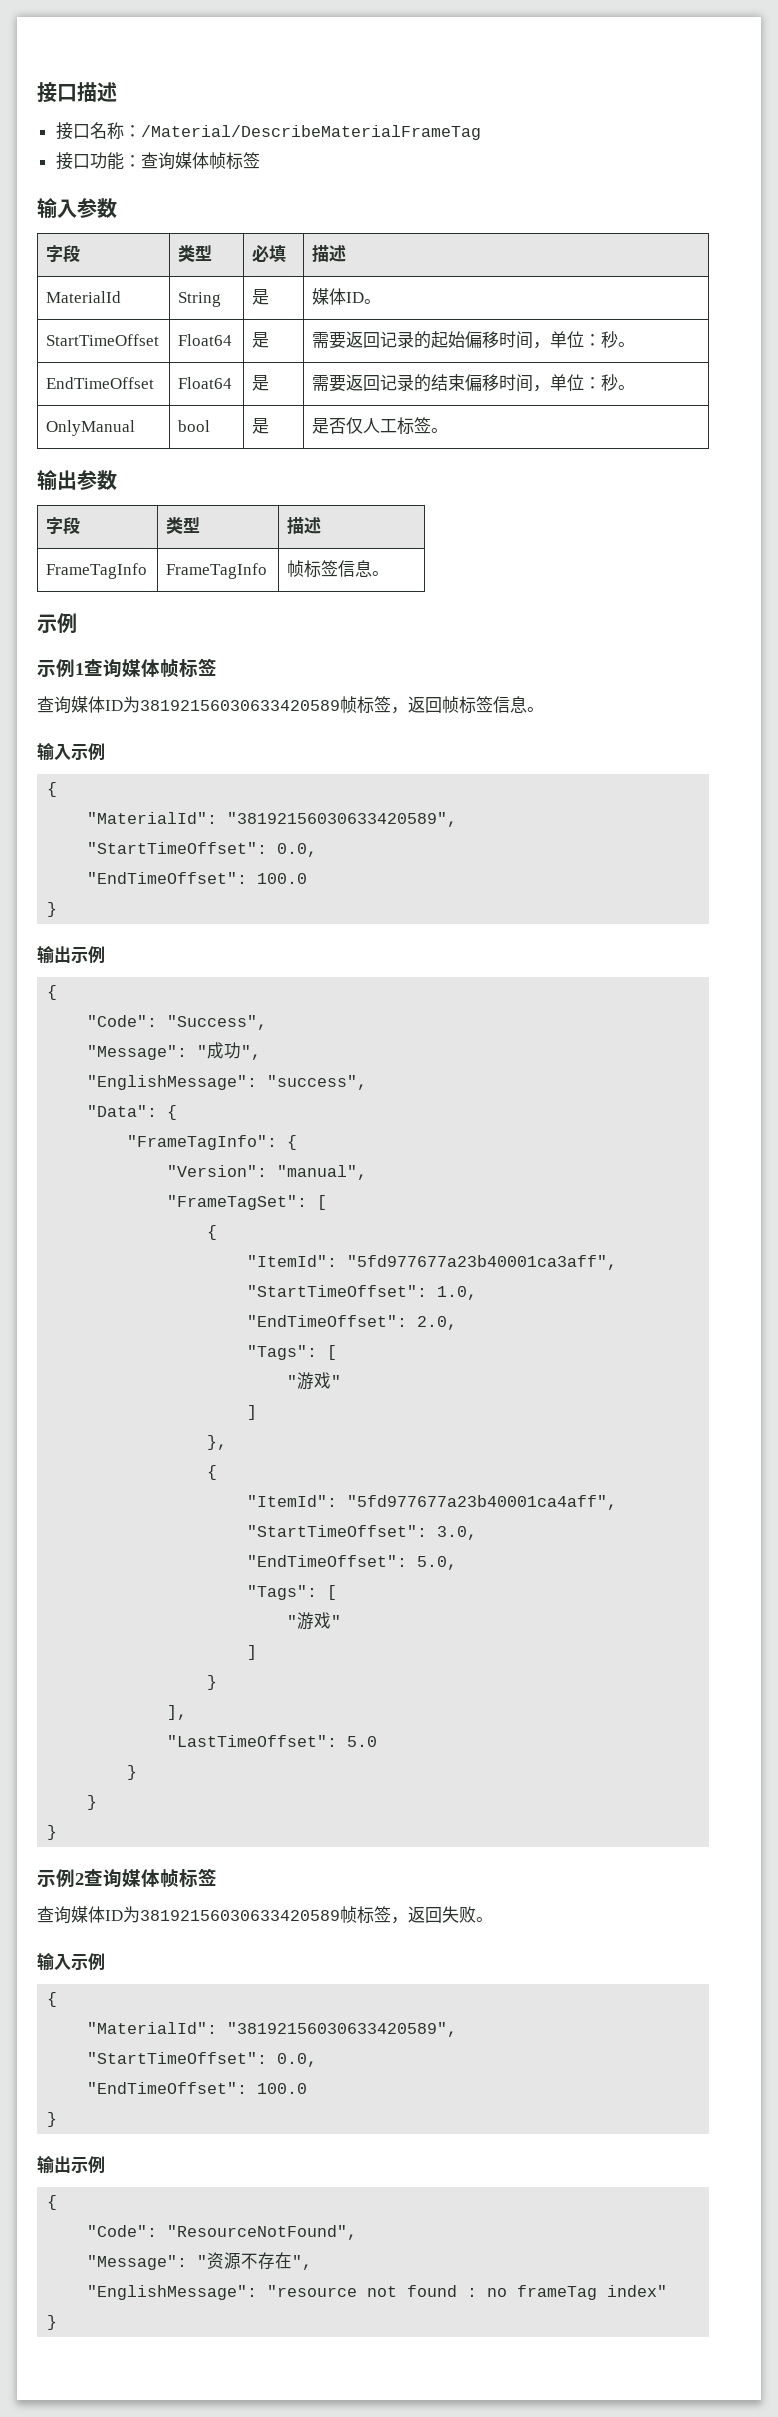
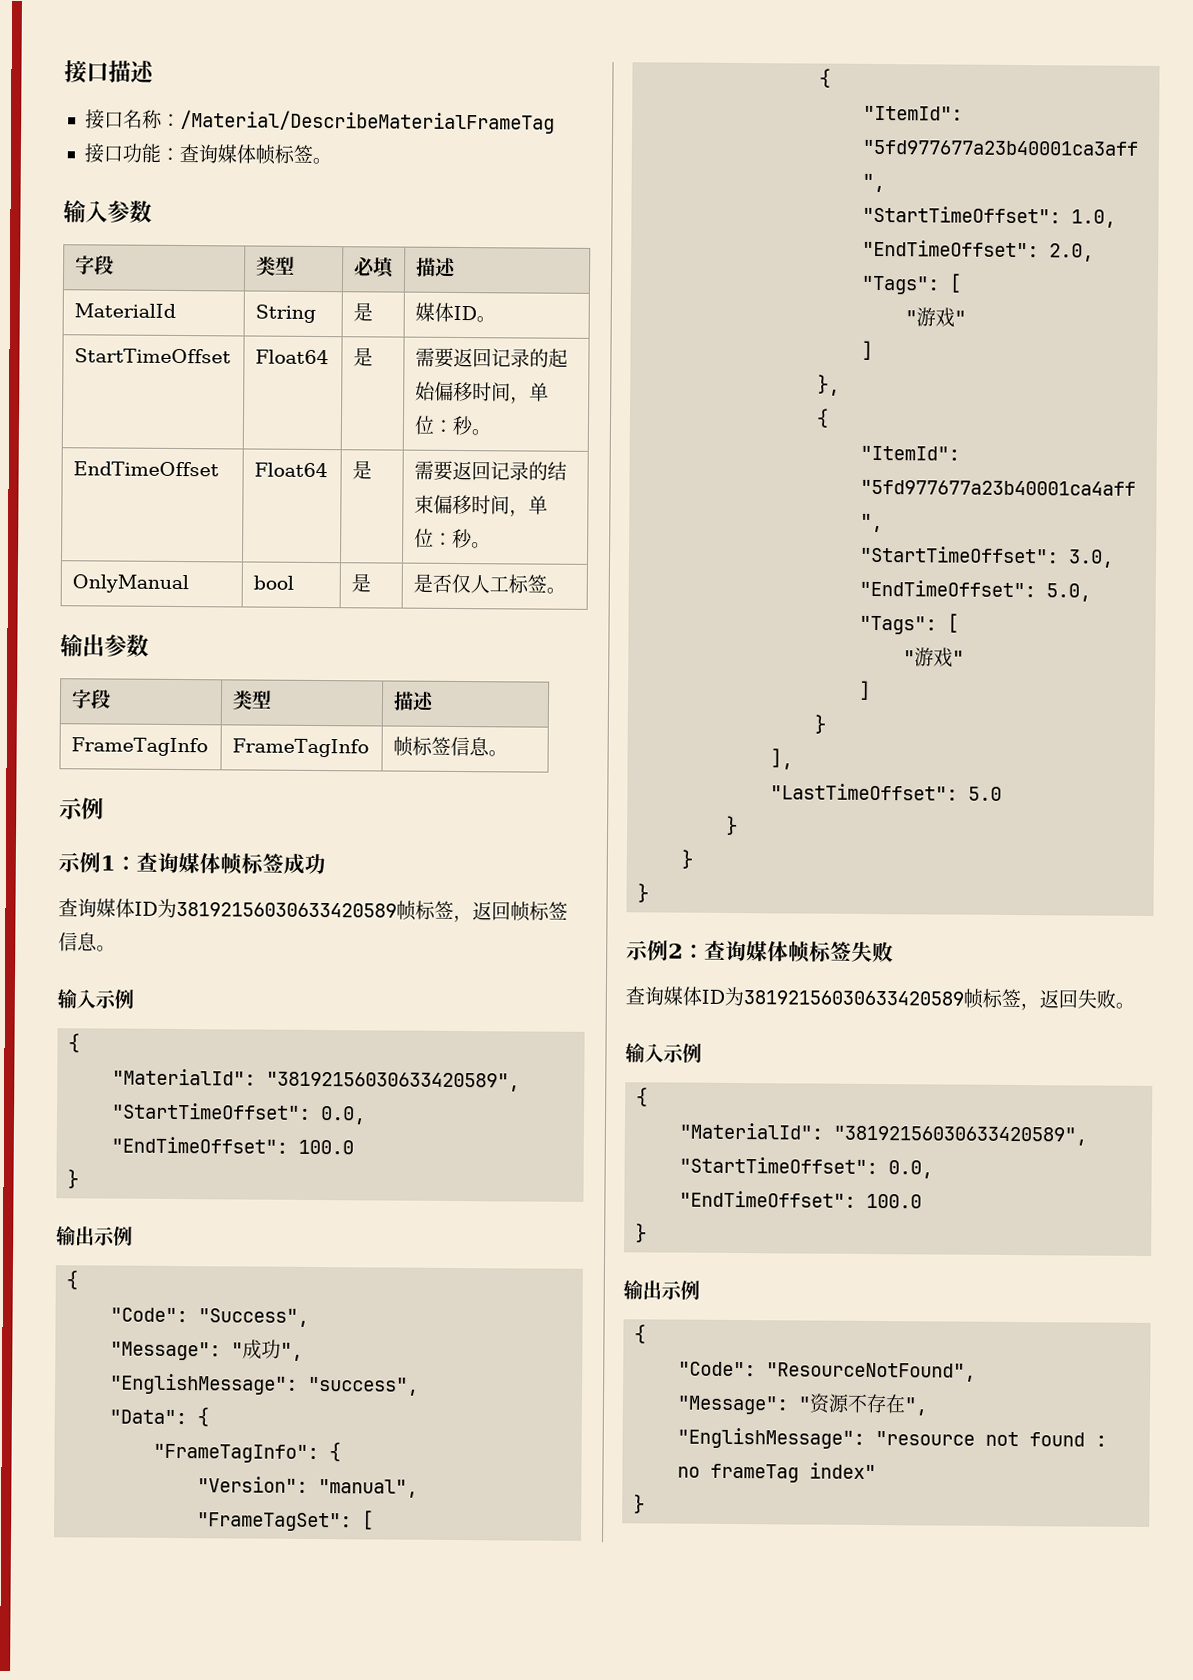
(260, 160) none -> [311,157,332,165] 。
[84,658,217,678] 查询媒体帧标签 -> [115,852,326,875] ：查询媒体帧标签成功
[84,1868,217,1888] 查询媒体帧标签 -> [683,940,894,963] ：查询媒体帧标签失败

